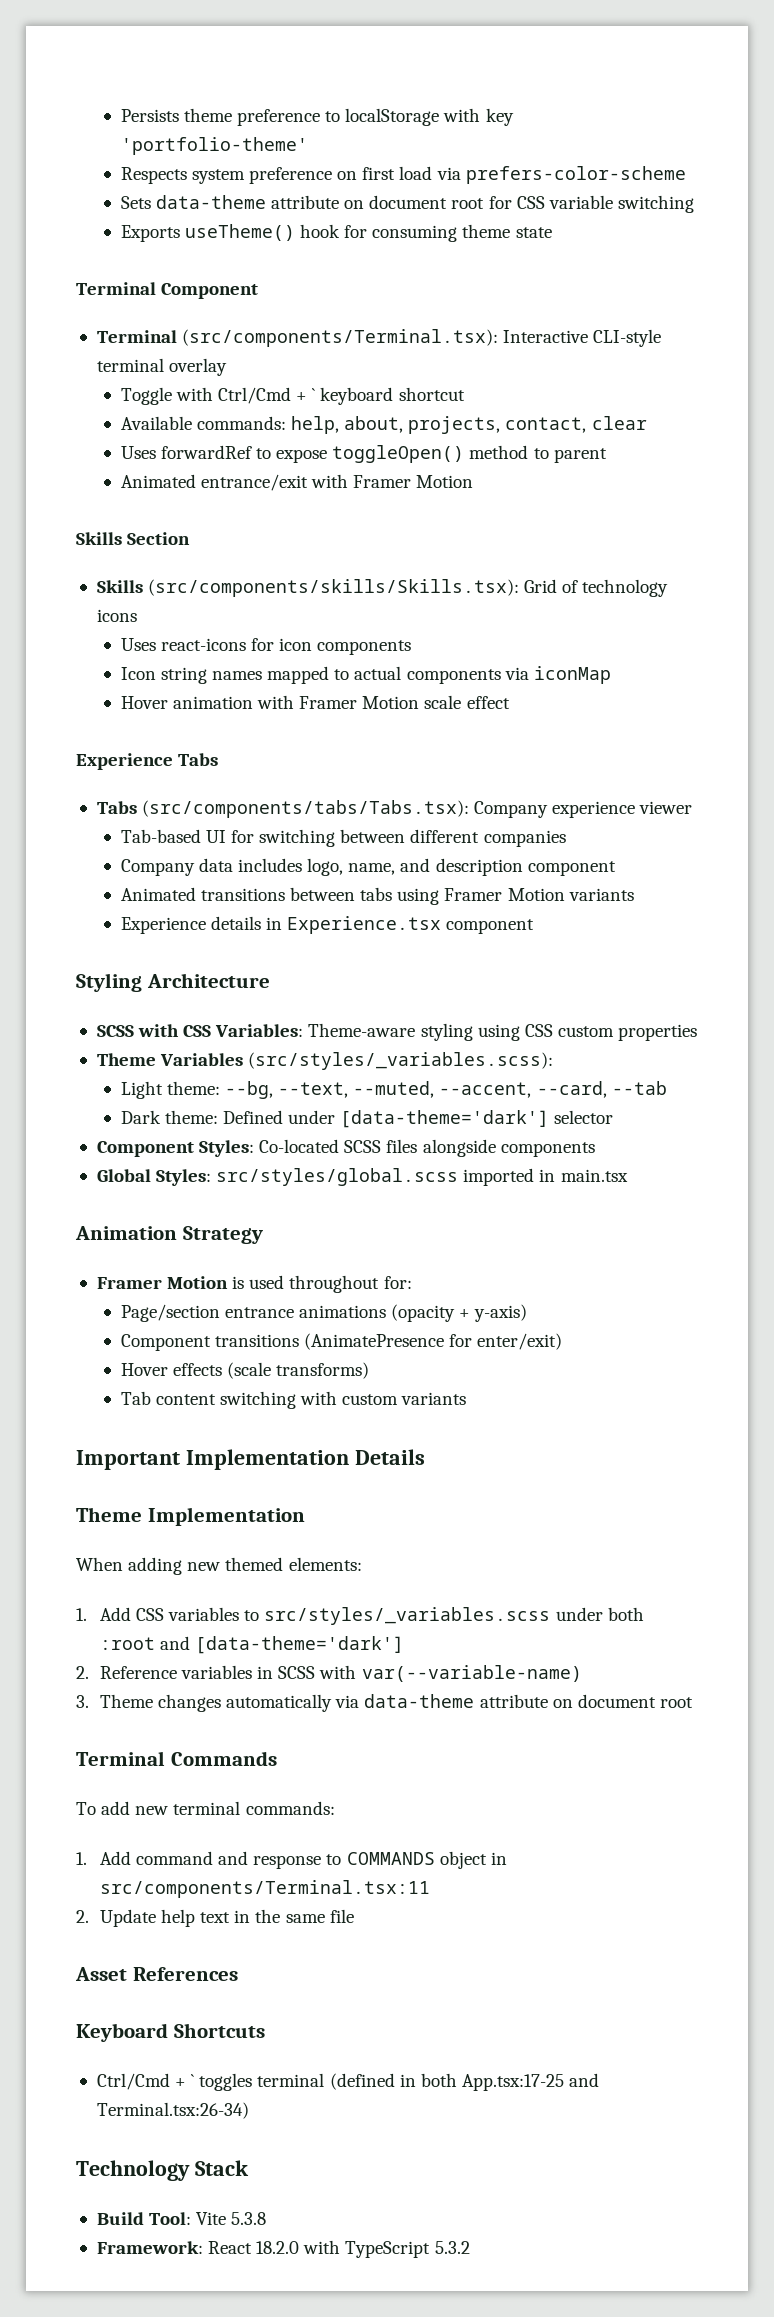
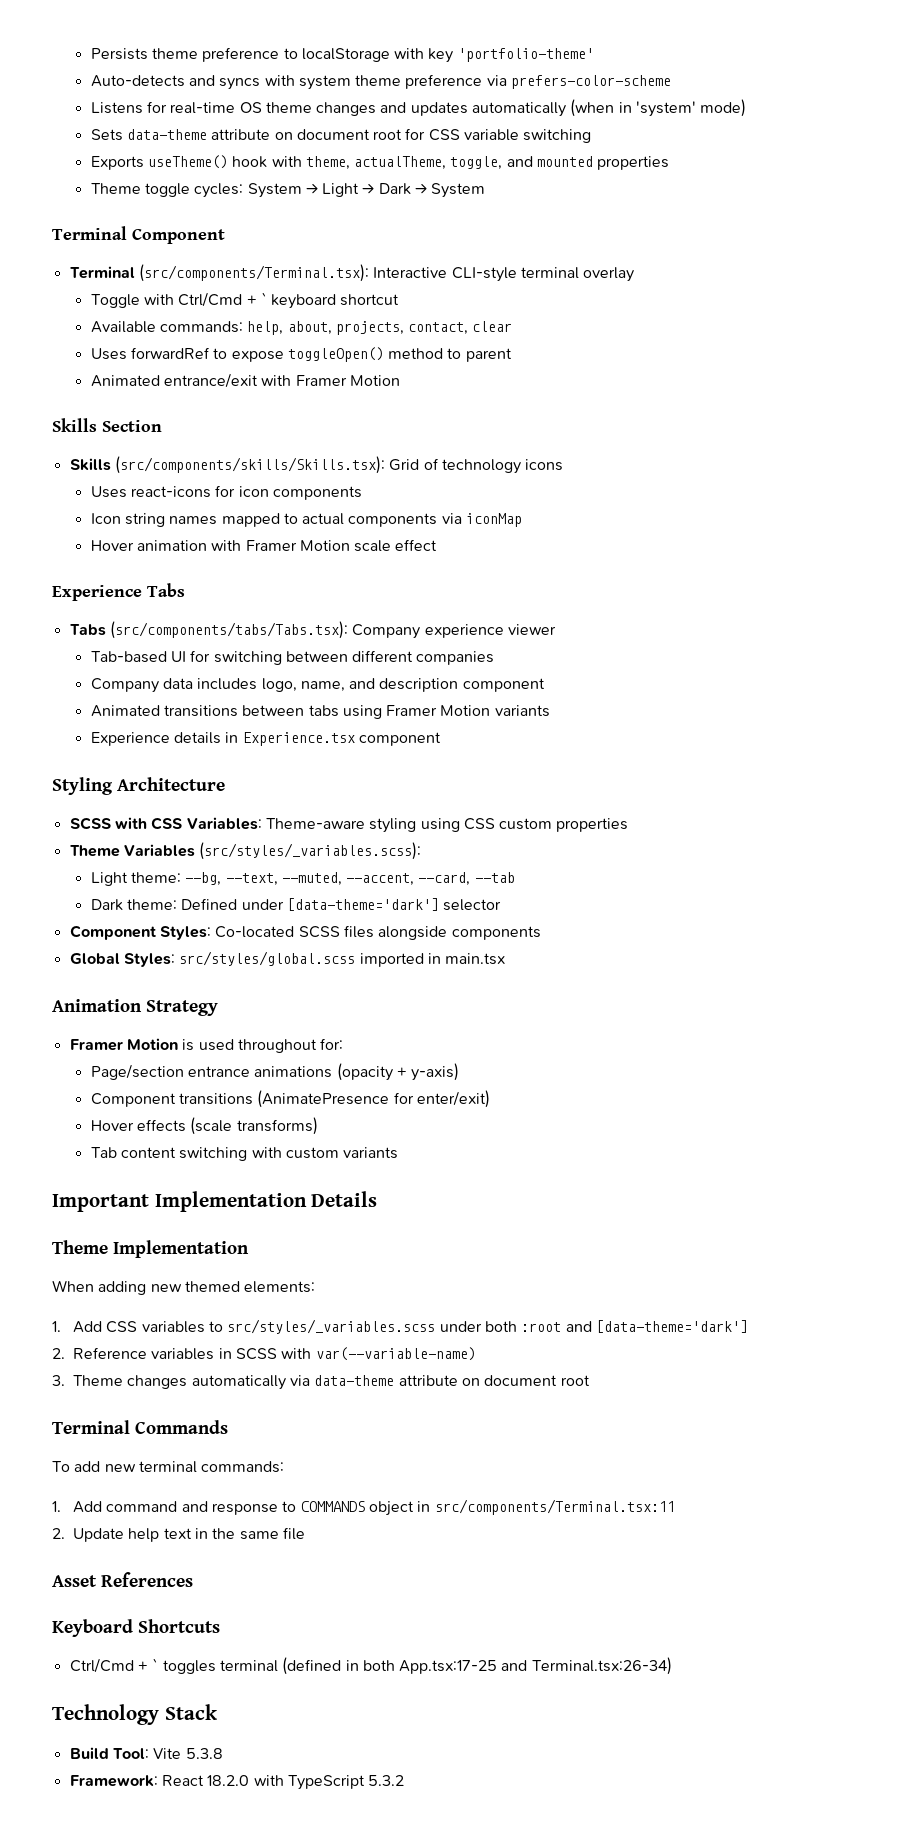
[120,166,686,184] Respects system preference on first load via prefers-color-scheme -> [90,74,672,90] [90,99,747,117] Auto-detects and syncs with system theme preference via prefers-color-scheme // Listens for real-time OS theme changes and updates automatically (when in 'system' mode)
[344,224,552,242] for consuming theme state -> [271,156,670,170] [90,183,486,198] with theme, actualTheme, toggle, and mounted properties // Theme toggle cycles: System → Light → Dark → System

